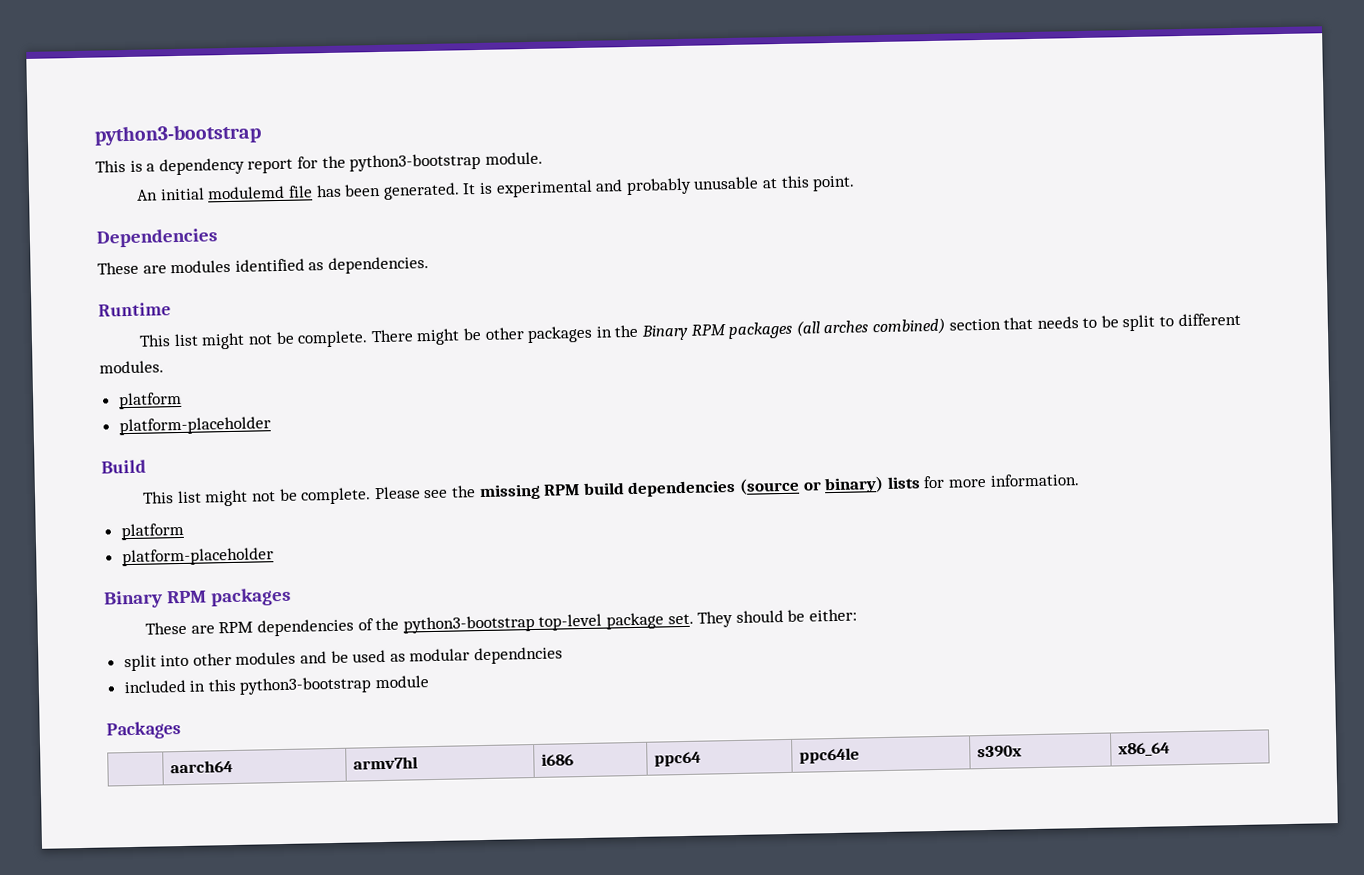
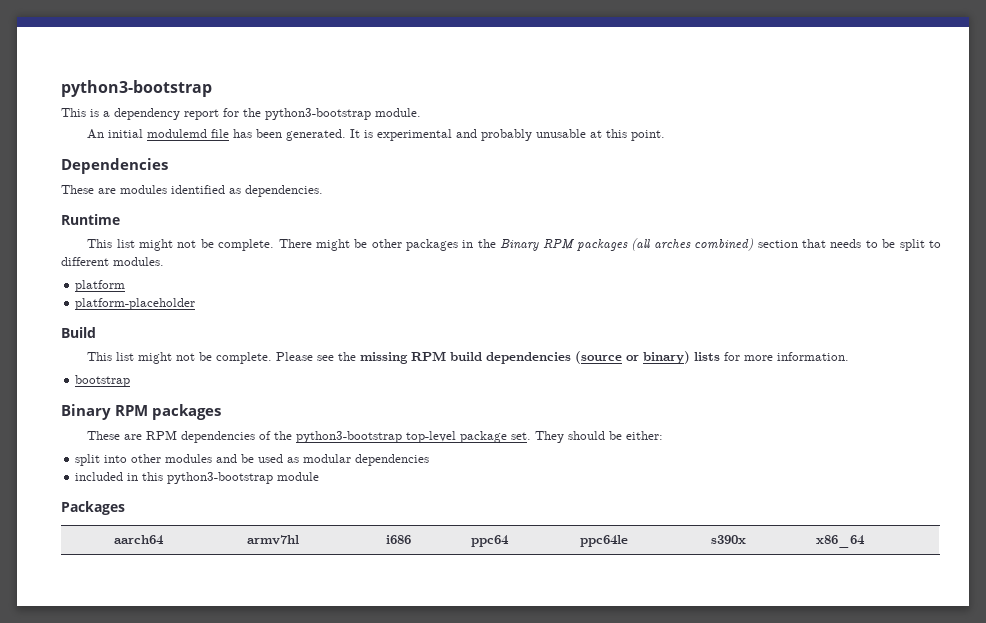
[120,522,184,541] [121,547,274,567] platform // platform-placeholder -> [75,375,131,387] bootstrap
[474,646,564,665] dependncies -> [355,454,430,466] dependencies

